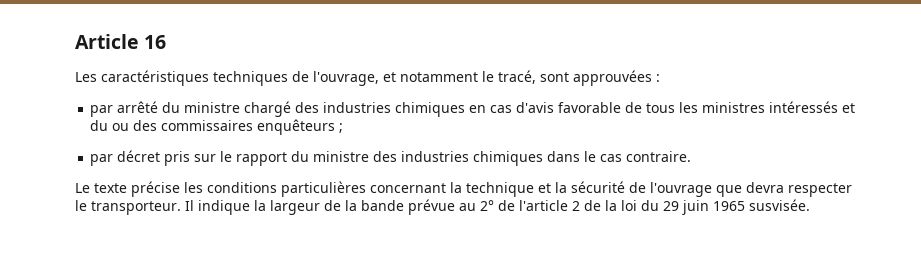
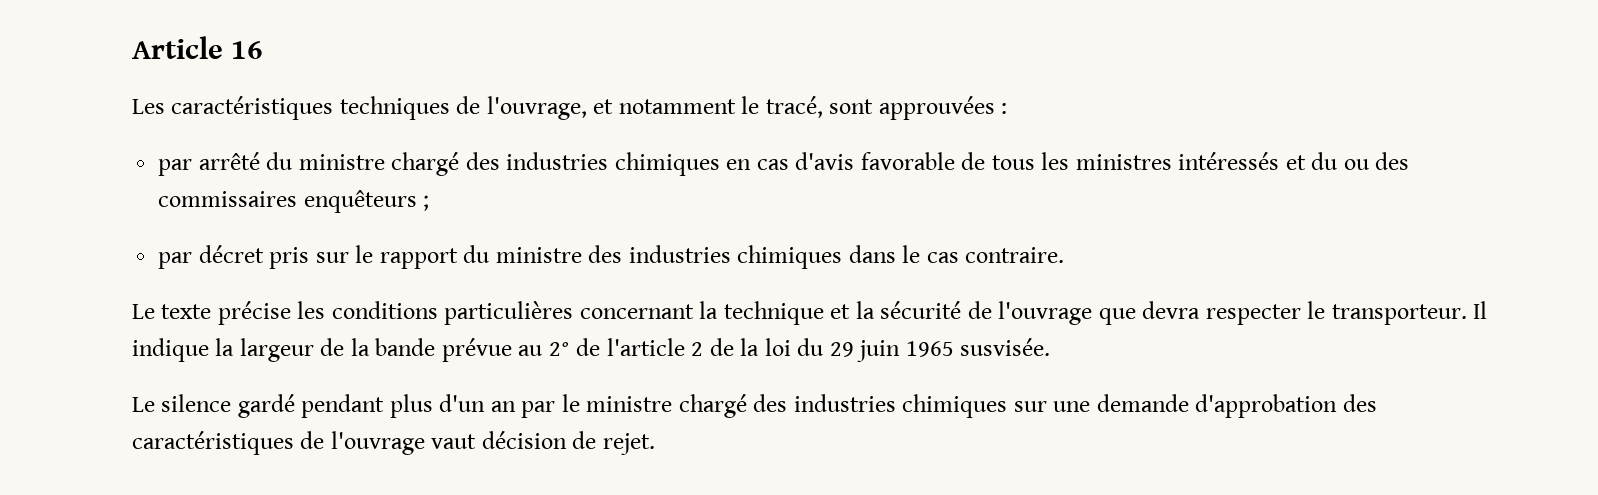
(810, 205) none -> [132,394,1377,418] [132,431,655,455] // Le silence gardé pendant plus d'un an par le ministre chargé des industries chimiques sur une demande d'approbation des caractéristiques de l'ouvrage vaut décision de rejet.

